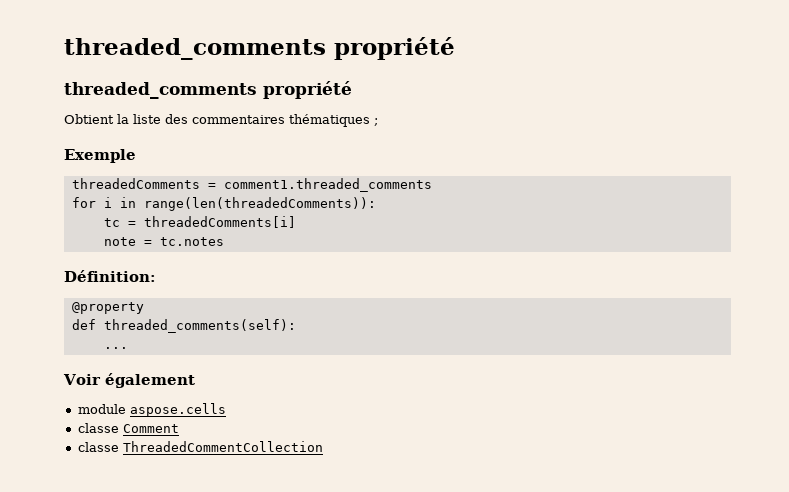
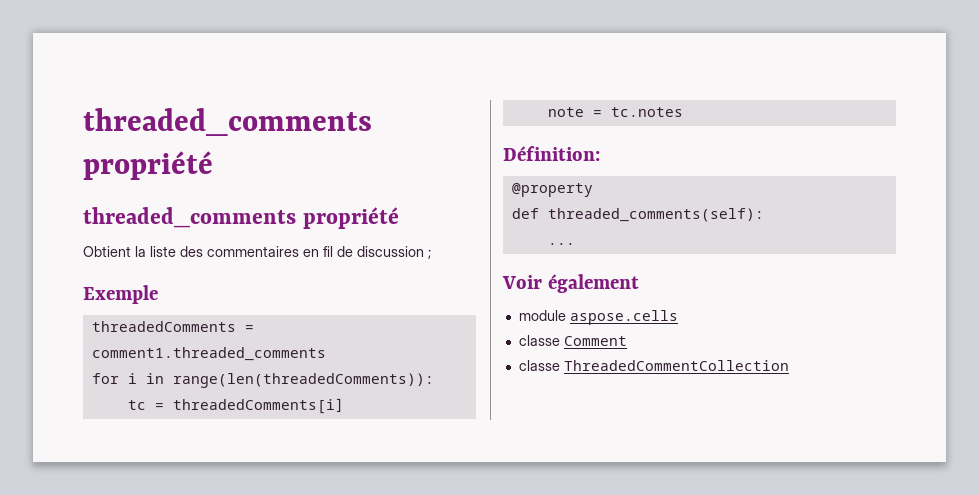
[289,114,370,127] thématiques -> [303,246,424,257] en fil de discussion

